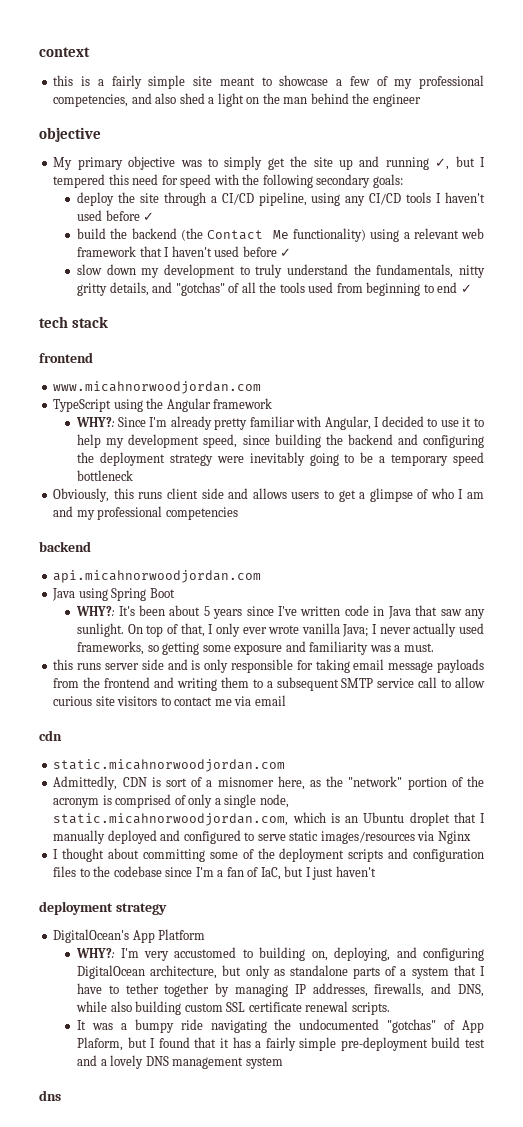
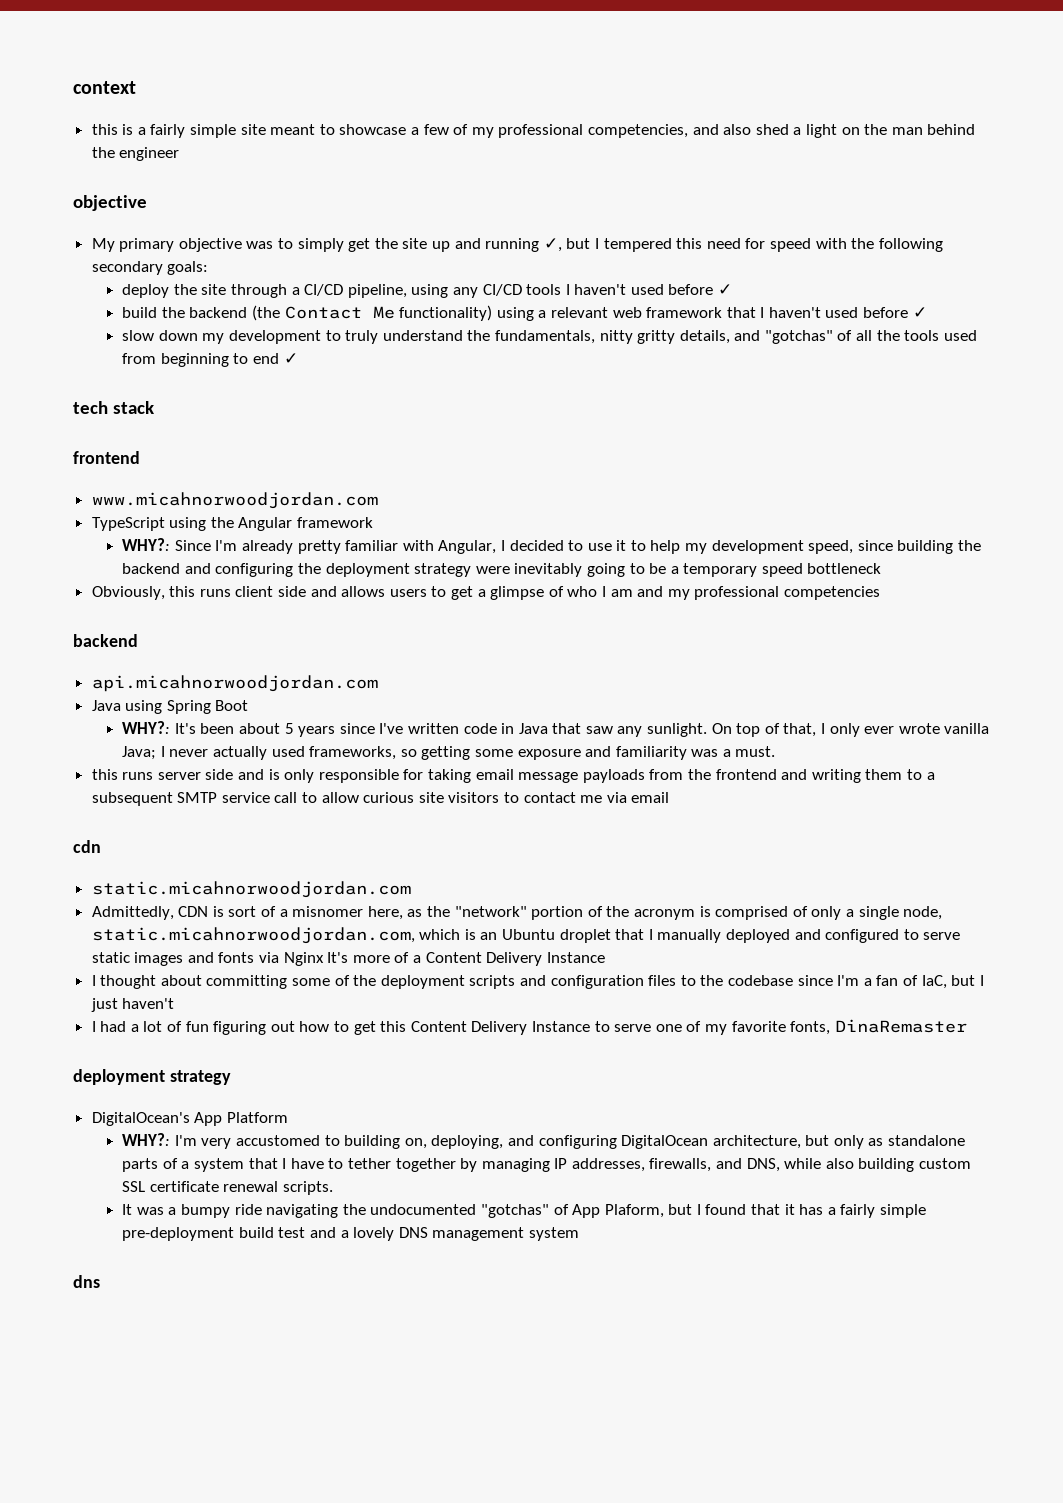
[320,831,415,844] images/resources -> [134,952,255,966] images and fonts
(471, 837) none -> [327,952,605,966] It's more of a Content Delivery Instance
(376, 871) none -> [91,1019,967,1035] // I had a lot of fun figuring out how to get this Content Delivery Instance to serve one of my favorite fonts, DinaRemaster

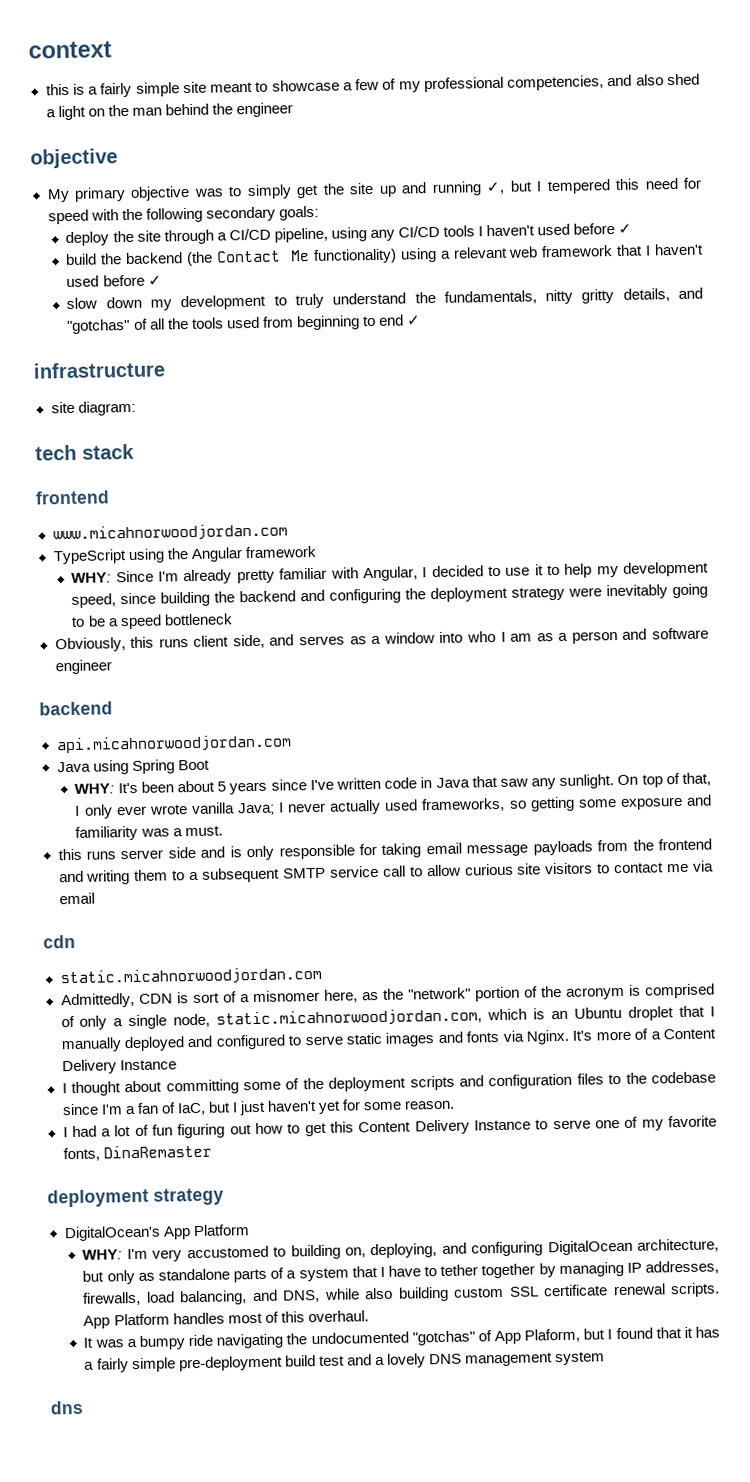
(298, 358) none -> [33,361,165,379] [50,400,136,416] // infrastructure // site diagram:
[122,538,171,551] WHY?: -> [71,572,112,583] WHY:
[683,563,758,577] temporary -> (119, 622) none
[278,586,880,600] side and allows users to get a glimpse of who I am and my professional competencies -> [232,627,709,649] [54,659,112,675] side, and serves as a window into who I am as a person and software engineer
[122,721,171,734] WHY?: -> [74,783,115,794] WHY:
[283,952,324,966] Nginx -> [525,1029,569,1045] Nginx.
(175, 1003) none -> [318,1099,456,1114] yet for some reason.
[122,1133,171,1146] WHY?: -> [82,1249,123,1260] WHY:
(712, 1165) none -> [146,1290,248,1306] load balancing,
(333, 1188) none -> [83,1310,369,1329] App Platform handles most of this overhaul.

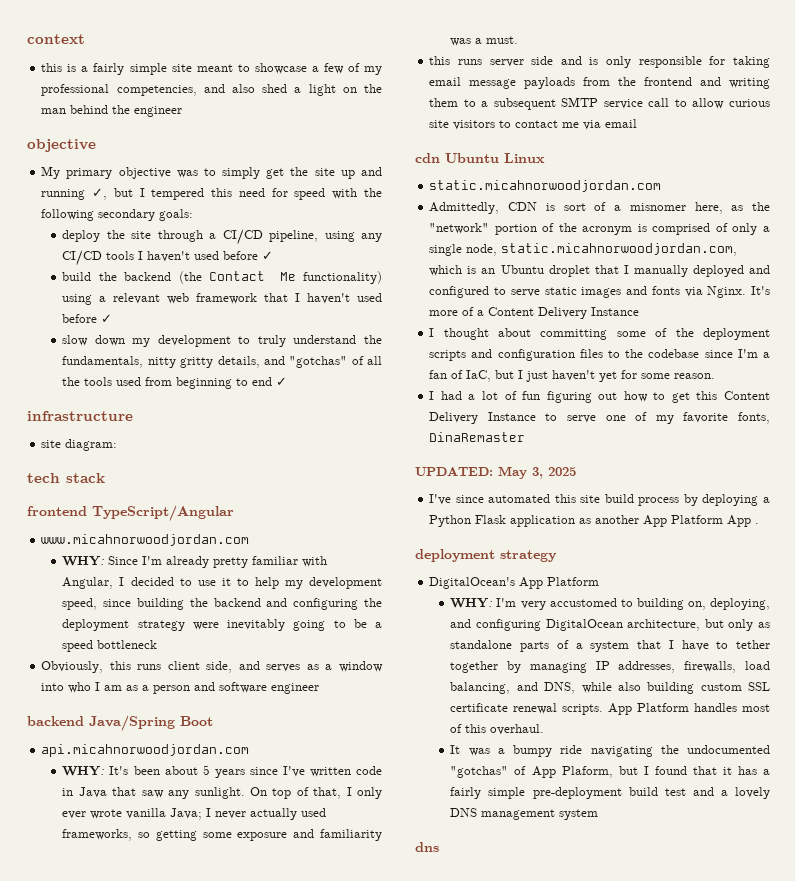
(110, 497) none -> [92,505,234,521] TypeScript/Angular
[52,545,316,565] // TypeScript using the Angular framework -> (250, 540) none
(113, 708) none -> [89,715,213,731] Java/Spring Boot
[56,759,210,775] // Java using Spring Boot -> (250, 750) none
(76, 941) none -> [445,153,545,163] Ubuntu Linux
(212, 1151) none -> [415,466,576,479] [429,494,770,506] [429,515,760,527] // UPDATED: May 3, 2025 // I've since automated this site build process by deploying a Python Flask application as another App Platform App .

